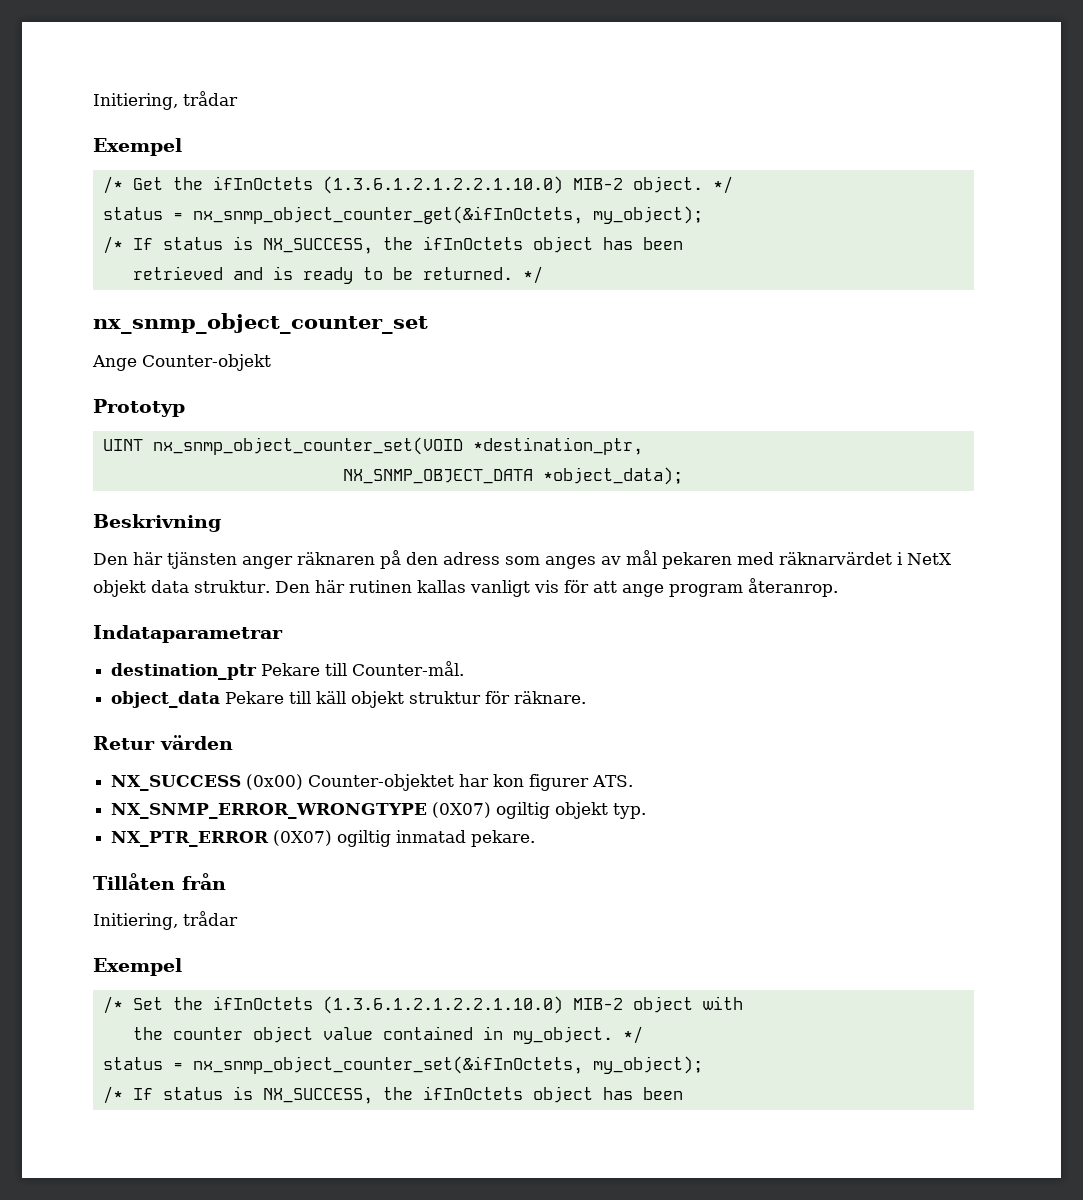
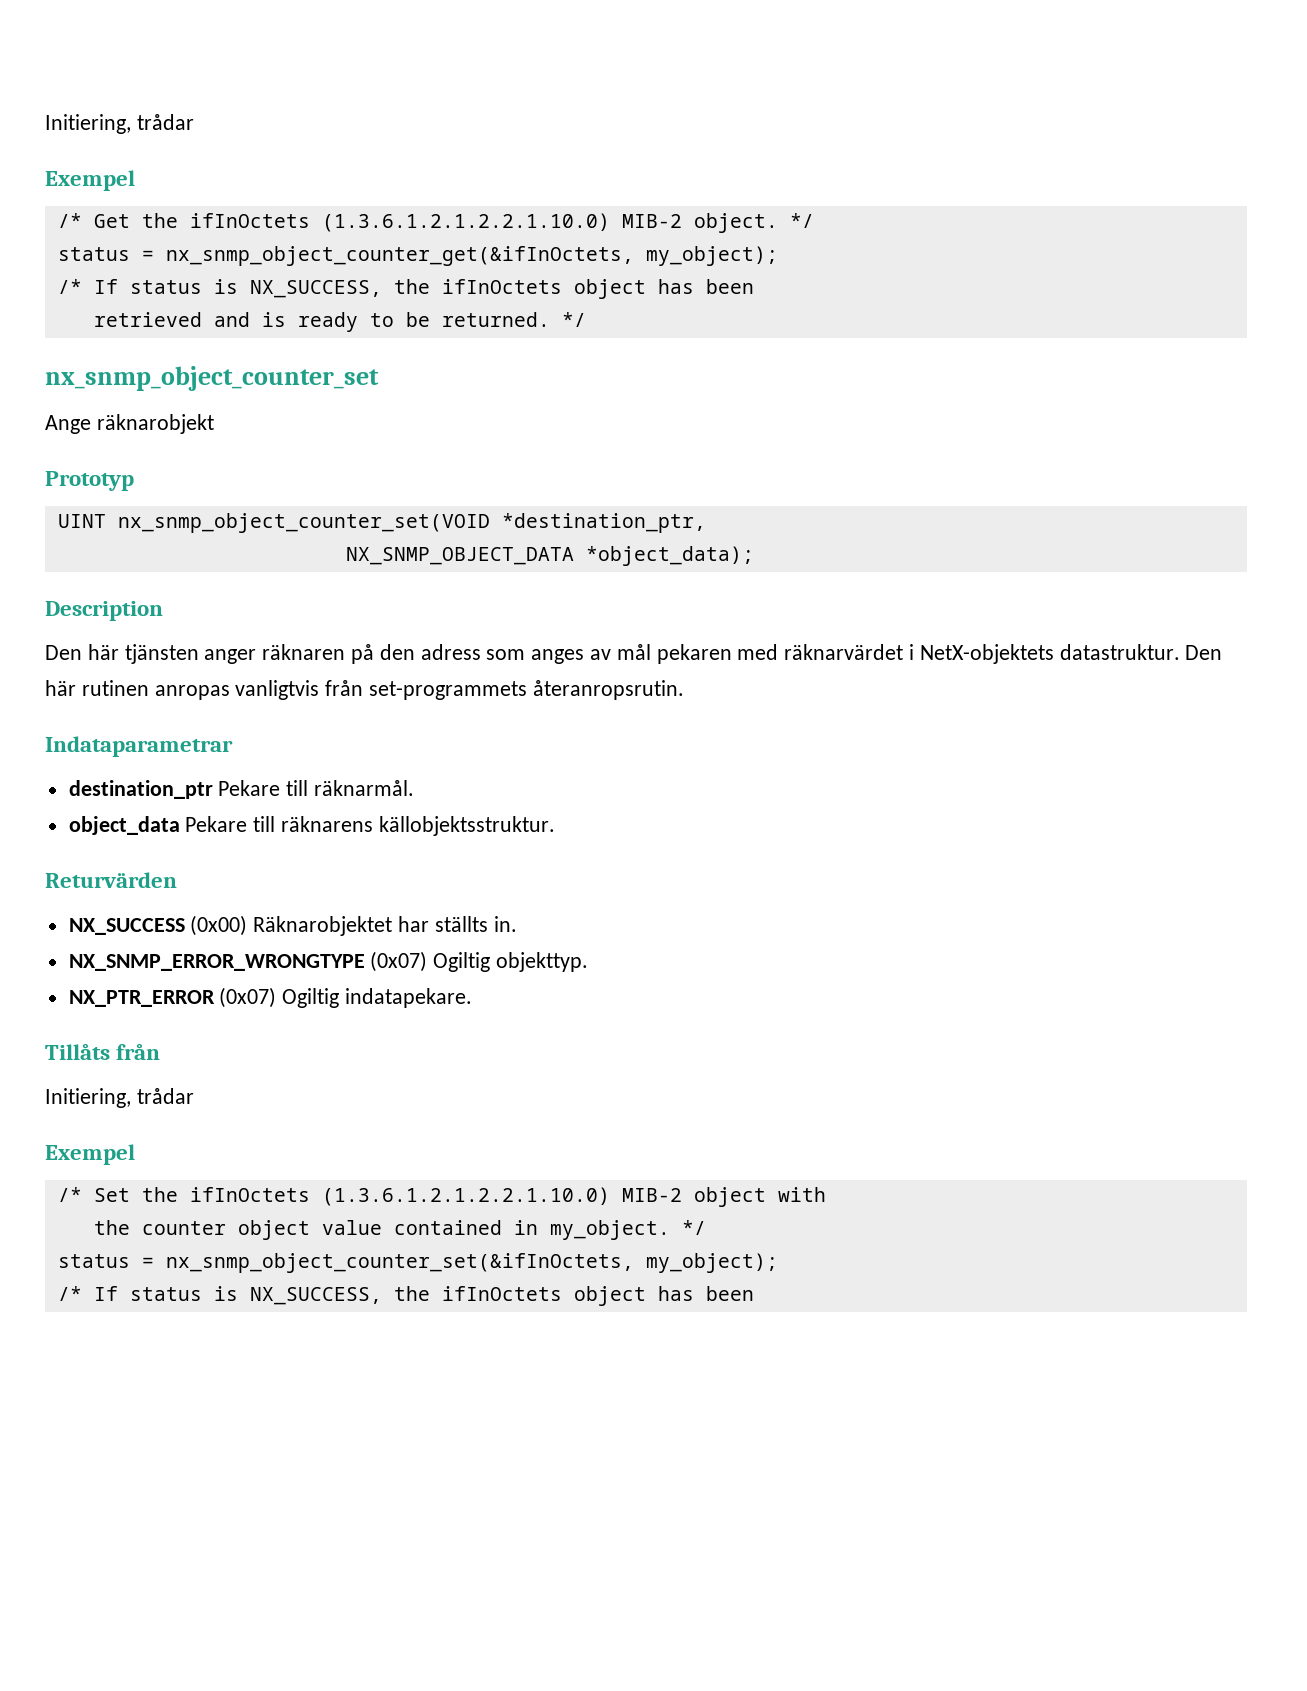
[142,354,271,371] Counter-objekt -> [96,414,214,434] räknarobjekt
[93,514,221,532] Beskrivning -> [45,601,163,621] Description
[907,553,952,565] [93,578,838,597] NetX objekt data struktur. Den här rutinen kallas vanligt vis för att ange program återanrop. -> [919,644,1223,664] [45,680,684,700] NetX-objektets datastruktur. Den här rutinen anropas vanligtvis från set-programmets återanropsrutin.
[352,661,465,676] Counter-mål. -> [314,780,415,796] räknarmål.
[316,691,587,708] [93,735,233,750] [111,774,634,791] [111,802,647,819] [111,830,536,847] [93,873,175,890] käll objekt struktur för räknare. // Retur värden // NX_SUCCESS (0x00) Counter-objektet har kon figurer ATS. // NX_SNMP_ERROR_WRONGTYPE (0X07) ogiltig objekt typ. // NX_PTR_ERROR (0X07) ogiltig inmatad pekare. // Tillåten -> [281,816,555,836] [45,872,177,888] [68,915,517,936] [68,951,589,972] [68,987,473,1008] [45,1043,110,1060] räknarens källobjektsstruktur. // Returvärden // NX_SUCCESS (0x00) Räknarobjektet har ställts in. // NX_SNMP_ERROR_WRONGTYPE (0x07) Ogiltig objekttyp. // NX_PTR_ERROR (0x07) Ogiltig indatapekare. // Tillåts

